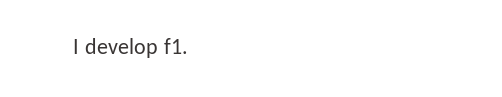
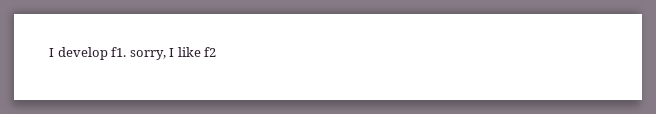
(188, 46) none -> [129,47,217,60] sorry, I like f2

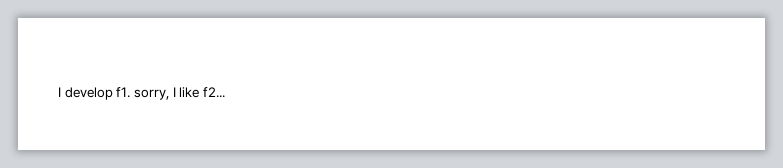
[204,47,217,57] f2 -> [202,87,225,98] f2...

